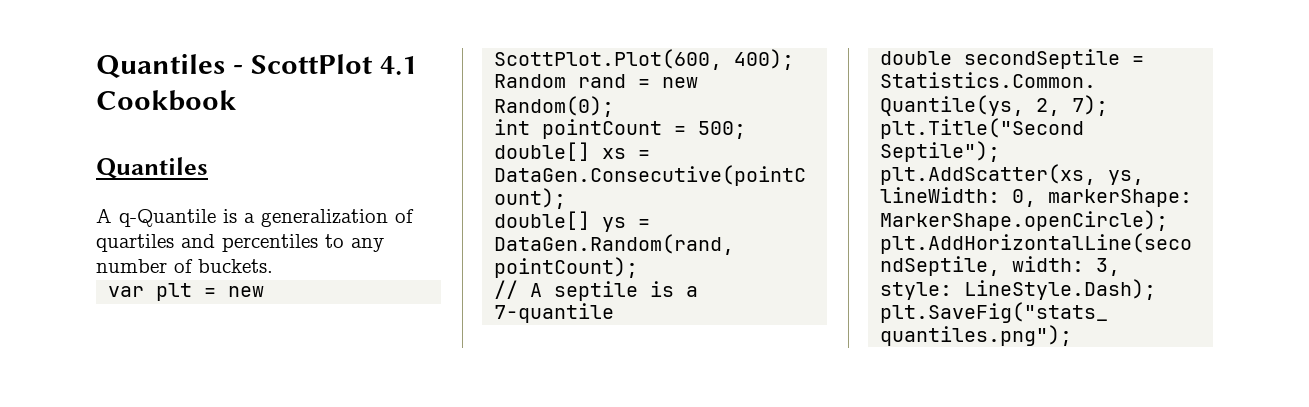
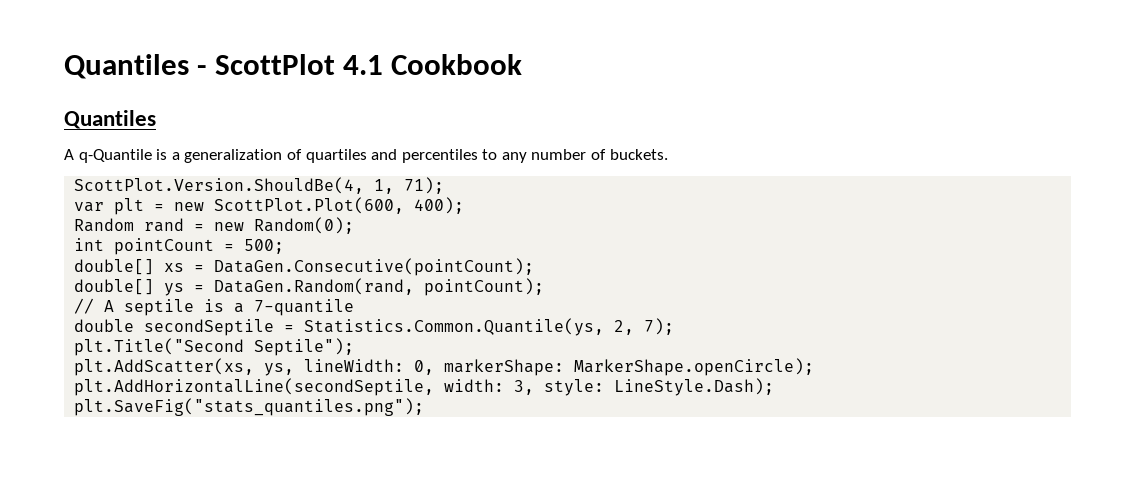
(273, 266) none -> [74,177,445,194] // ScottPlot.Version.ShouldBe(4, 1, 71);

